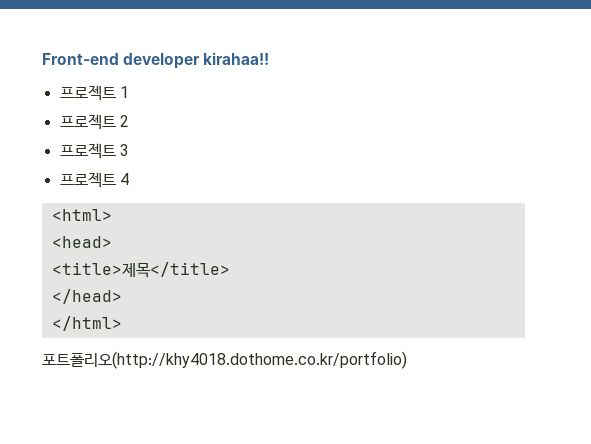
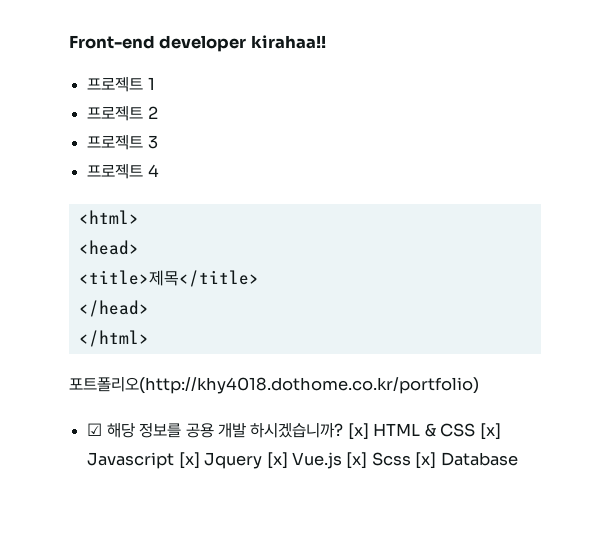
(407, 360) none -> [87,422,501,440] [87,452,518,469] // ☑ 해당 정보를 공용 개발 하시겠습니까? [x] HTML & CSS [x] Javascript [x] Jquery [x] Vue.js [x] Scss [x] Database

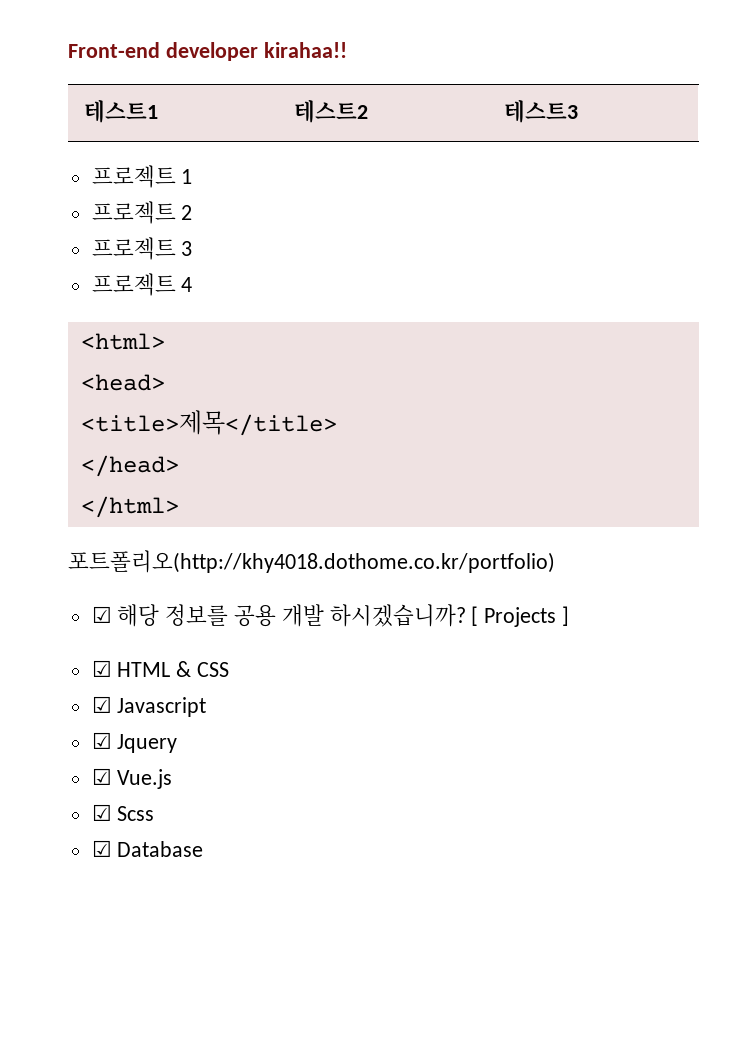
(326, 42) none -> [84,100,159,123] [294,100,369,123] [504,100,579,123] // 테스트1 | 테스트2 | 테스트3
[347,423,369,440] [x] -> [471,606,570,627] [91,660,112,677] [ Projects ] // ☑
[479,423,501,440] [x] -> [91,696,112,713] // ☑
[178,452,200,469] [x] -> [91,732,112,749] // ☑
[266,452,288,469] [x] -> [91,768,112,785] // ☑
[346,452,368,469] [x] -> [91,804,112,821] // ☑
[415,452,437,469] [x] -> [91,840,112,857] // ☑

